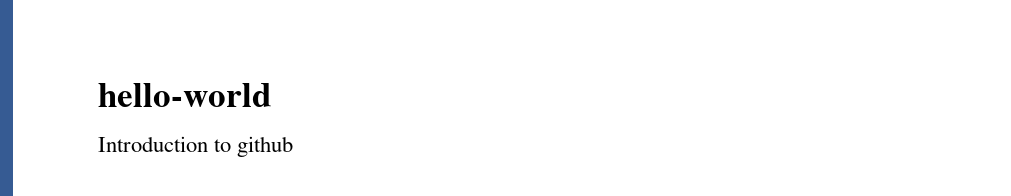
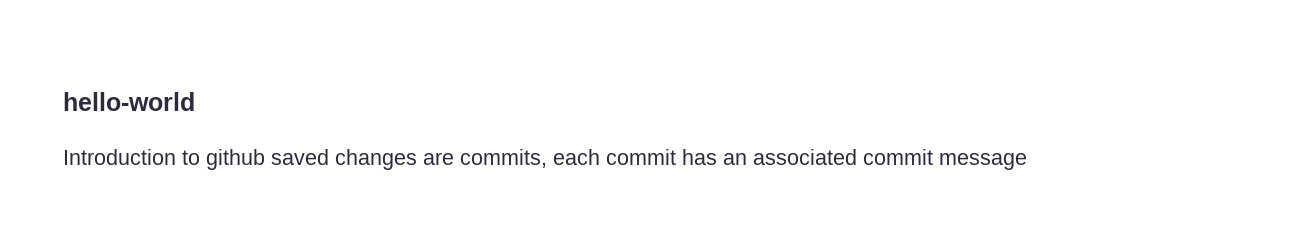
(294, 146) none -> [271,149,1027,170] saved changes are commits, each commit has an associated commit message

